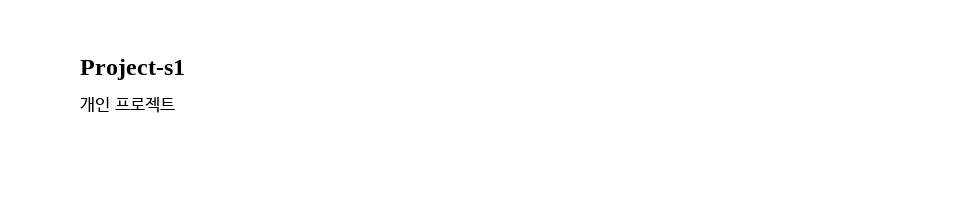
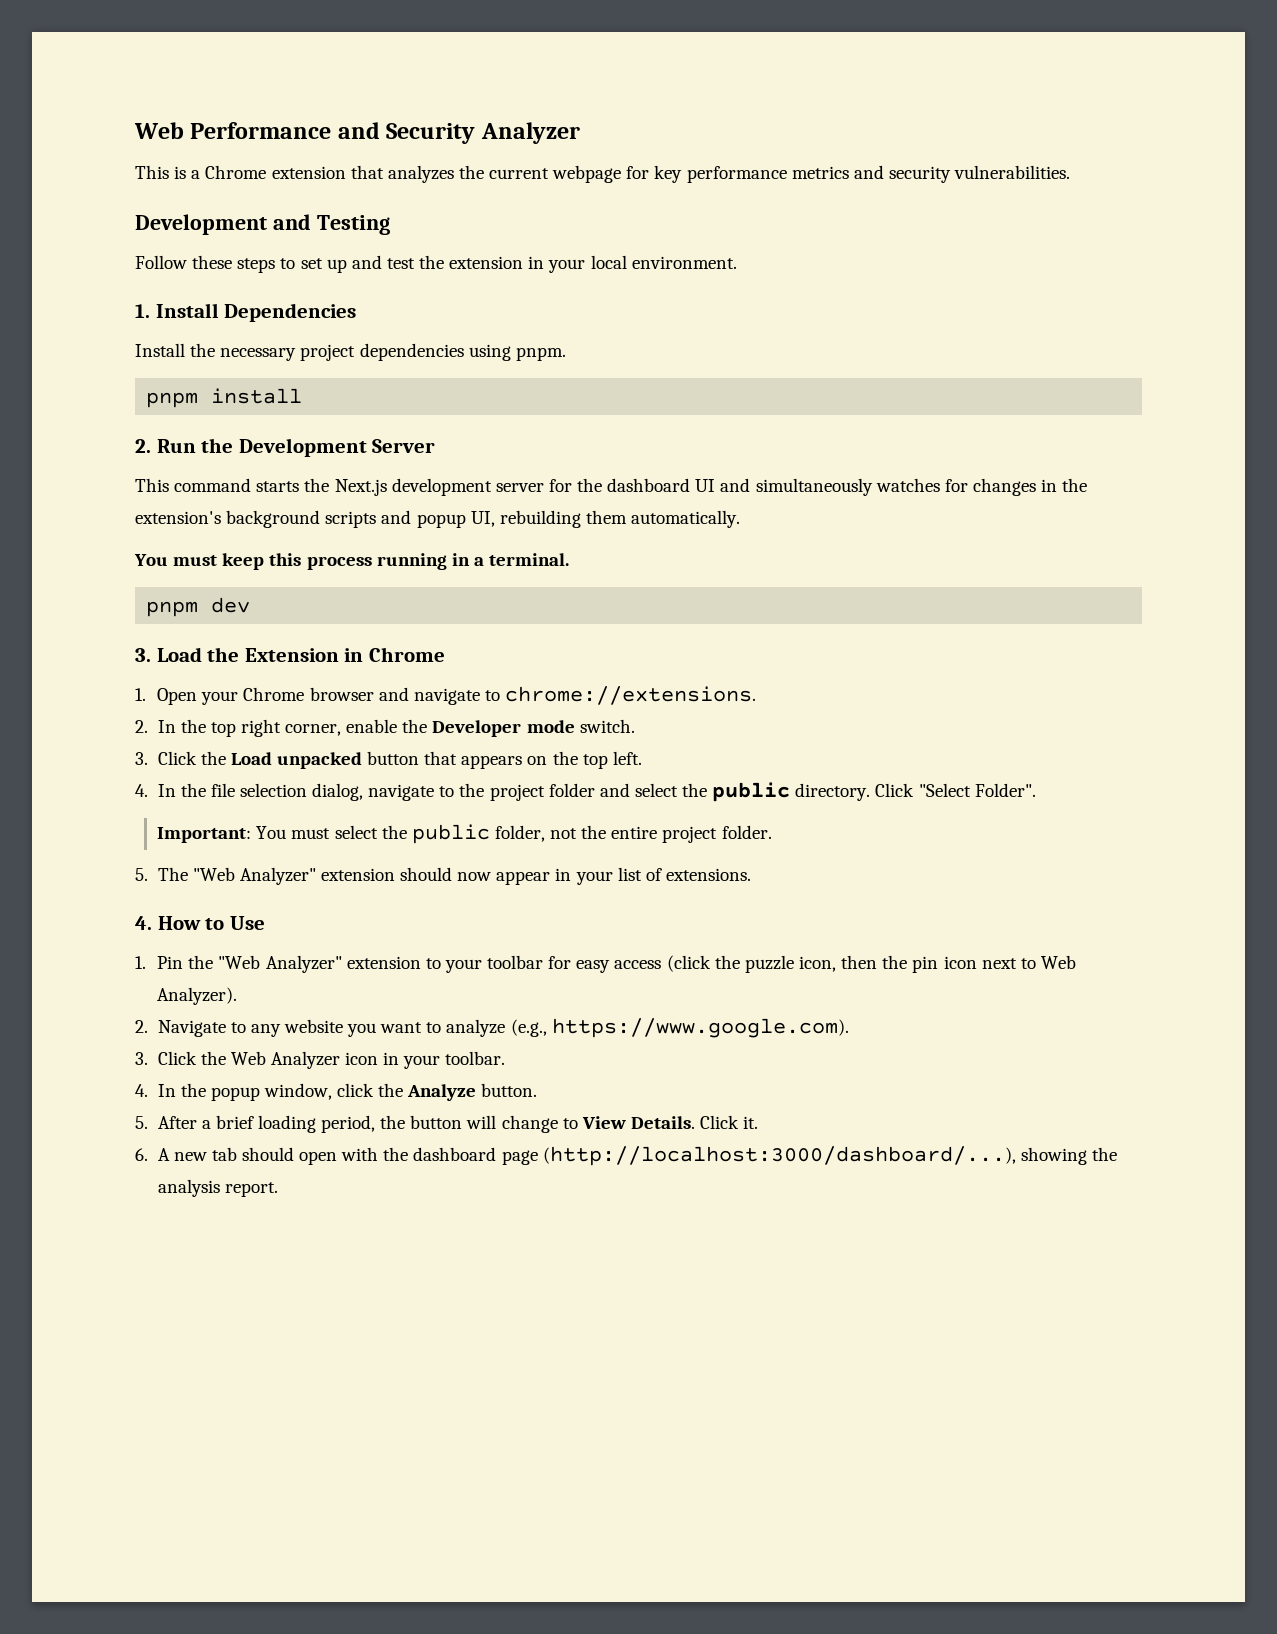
[80,59,185,80] [80,97,175,113] Project-s1 // 개인 프로젝트 -> [134,122,580,144] [135,165,1071,183] [135,214,390,235] [135,255,737,273] [135,303,357,322] [135,343,566,361] [146,388,303,408] [135,438,436,457] [135,478,1088,496] [135,510,741,528] [134,553,570,570] [146,597,251,617] [135,647,445,662] [135,686,757,705] [135,719,635,737] [135,751,642,769] [135,782,1036,802] [157,824,772,844] [135,867,751,885] [135,916,265,930] [135,955,1076,973] [157,987,238,1005] [135,1018,849,1038] [135,1051,506,1069] [135,1083,538,1101] [135,1115,759,1133] [135,1146,1117,1166] [157,1179,278,1197] Web Performance and Security Analyzer // This is a Chrome extension that analyzes the current webpage for key performance metrics and security vulnerabilities. // Development and Testing // Follow these steps to set up and test the extension in your local environment. // 1. Install Dependencies // Install the necessary project dependencies using pnpm. // pnpm install // 2. Run the Development Server // This command starts the Next.js development server for the dashboard UI and simultaneously watches for changes in the extension's background scripts and popup UI, rebuilding them automatically. // You must keep this process running in a terminal. // pnpm dev // 3. Load the Extension in Chrome // 1. Open your Chrome browser and navigate to chrome://extensions. // 2. In the top right corner, enable the Developer mode switch. // 3. Click the Load unpacked button that appears on the top left. // 4. In the file selection dialog, navigate to the project folder and select the public directory. Click "Select Folder". // Important: You must select the public folder, not the entire project folder. // 5. The "Web Analyzer" extension should now appear in your list of extensions. // 4. How to Use // 1. Pin the "Web Analyzer" extension to your toolbar for easy access (click the puzzle icon, then the pin icon next to Web Analyzer). // 2. Navigate to any website you want to analyze (e.g., https://www.google.com). // 3. Click the Web Analyzer icon in your toolbar. // 4. In the popup window, click the Analyze button. // 5. After a brief loading period, the button will change to View Details. Click it. // 6. A new tab should open with the dashboard page (http://localhost:3000/dashboard/...), showing the analysis report.

